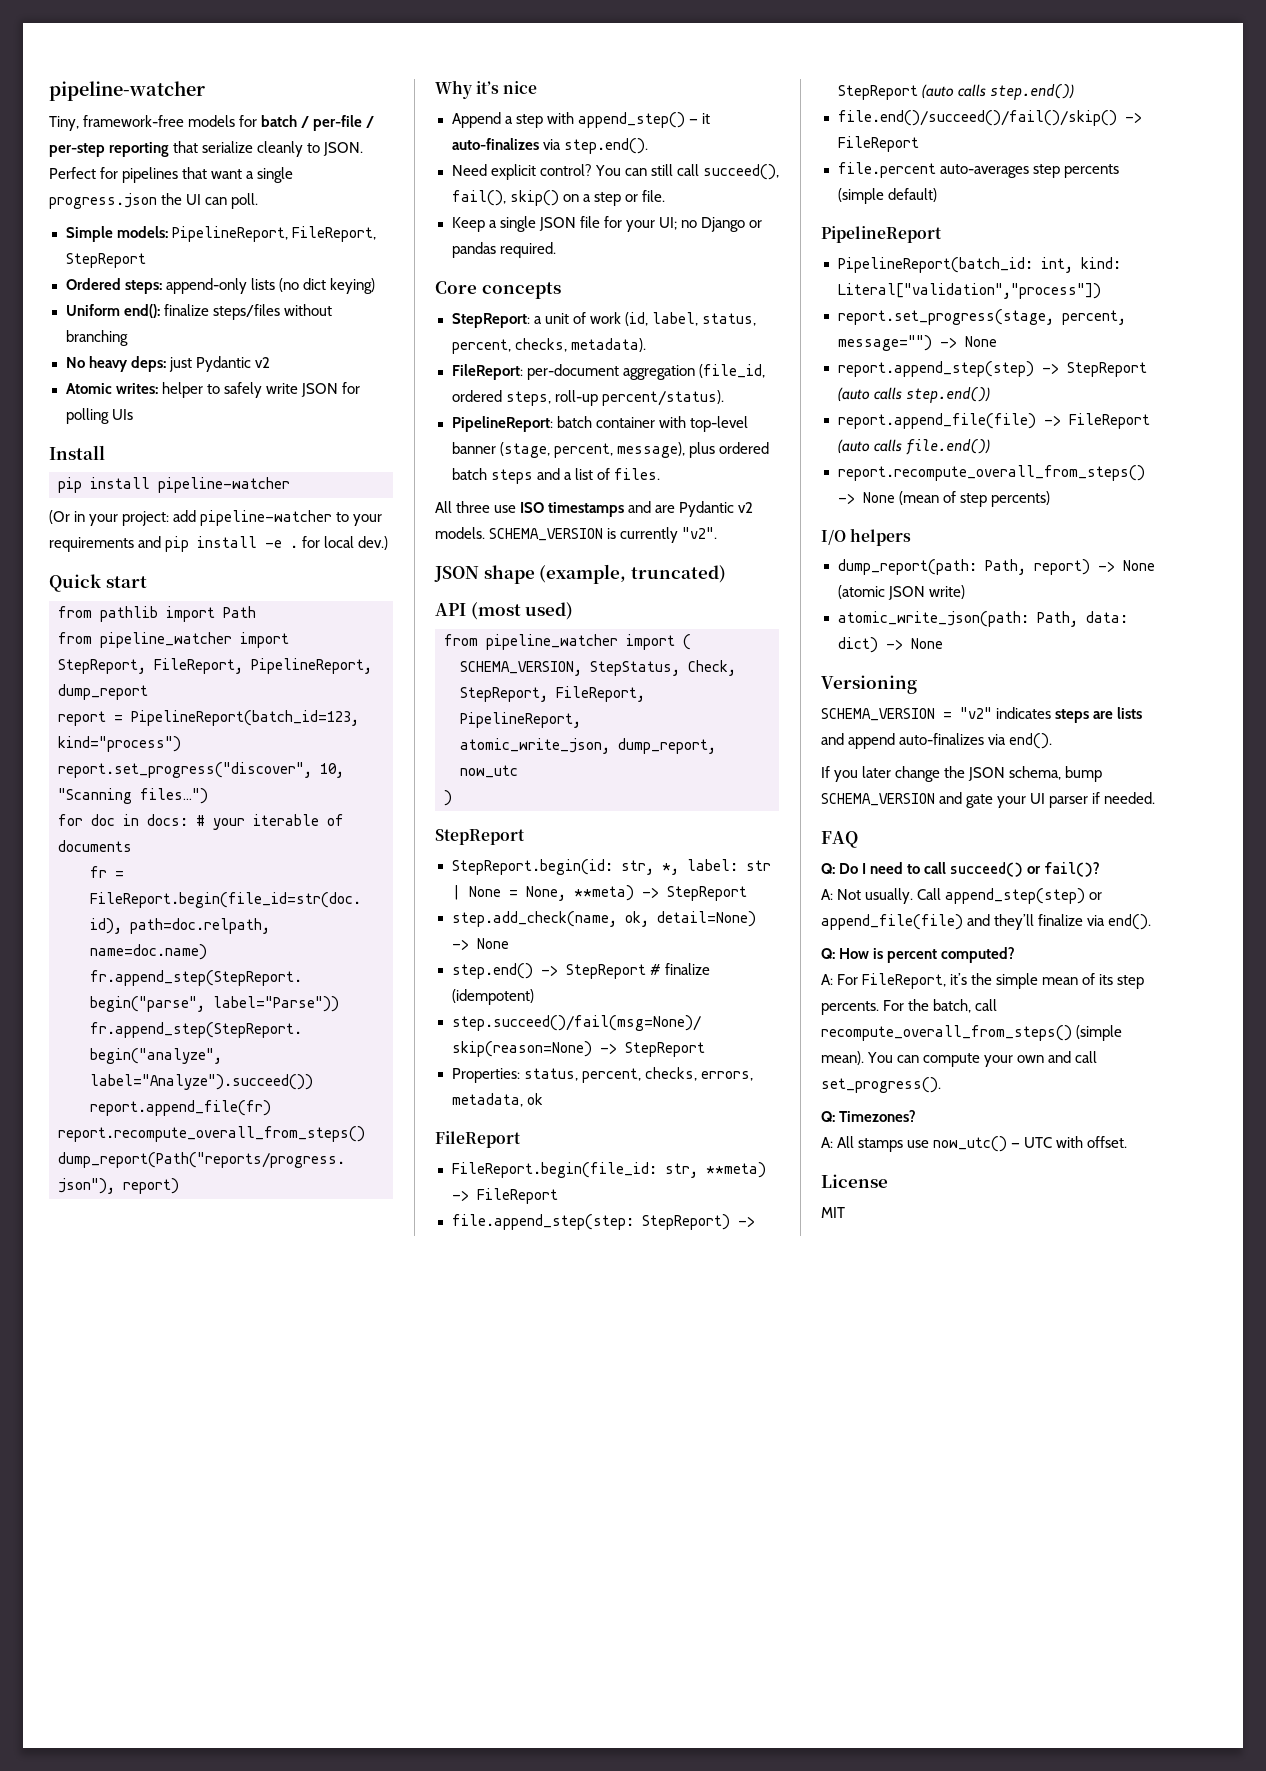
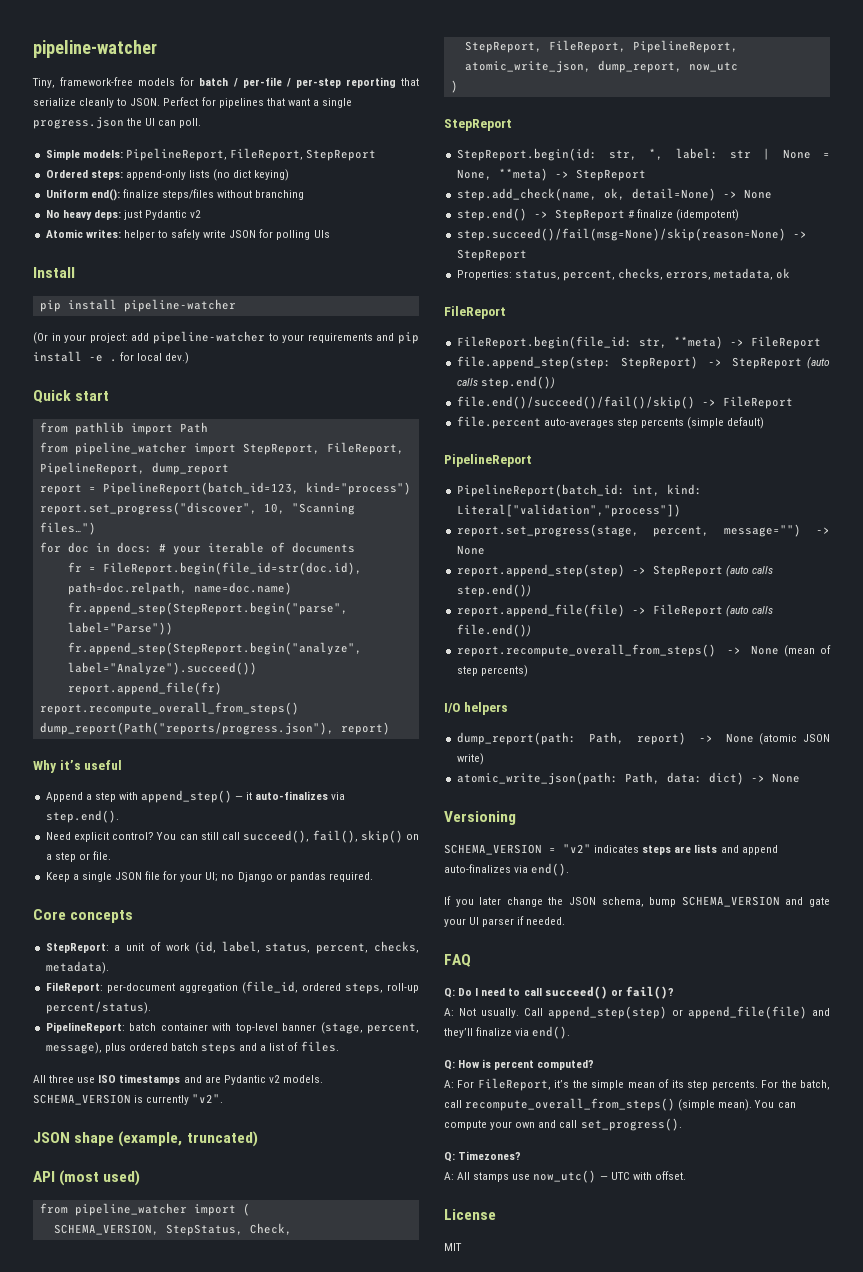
[503,81,538,94] nice -> [84,760,123,770] useful

